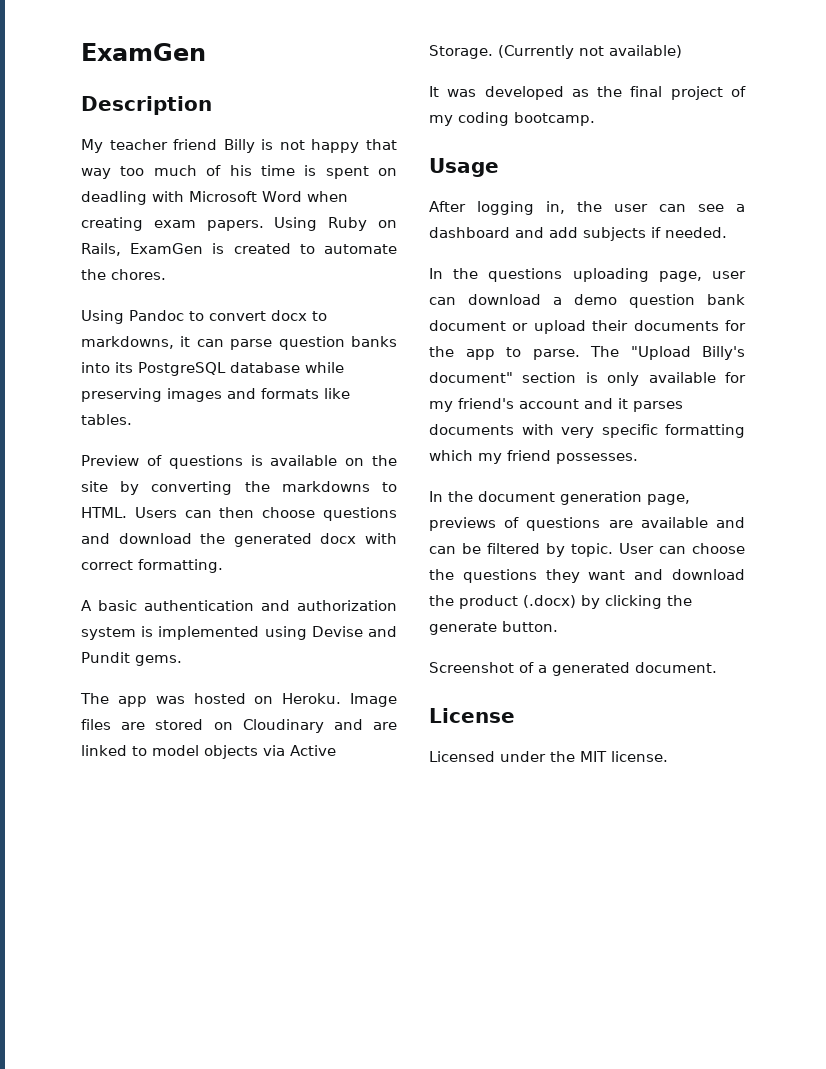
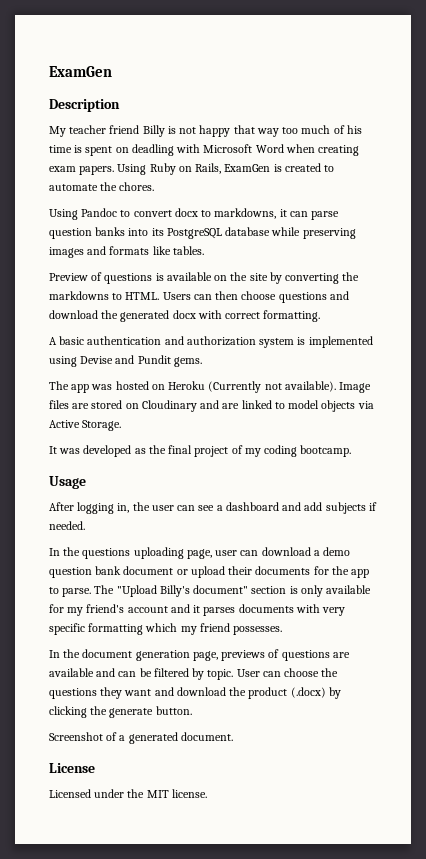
[282,693,342,704] Heroku. -> [168,381,336,393] Heroku (Currently not available).
[498,45,682,59] (Currently not available) -> (122, 425) none

